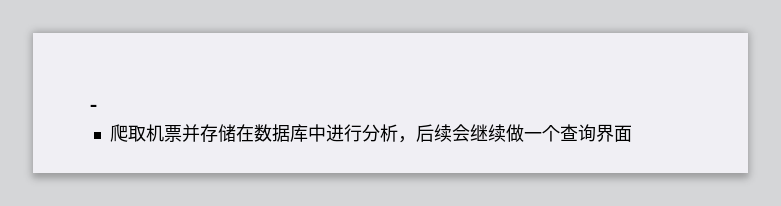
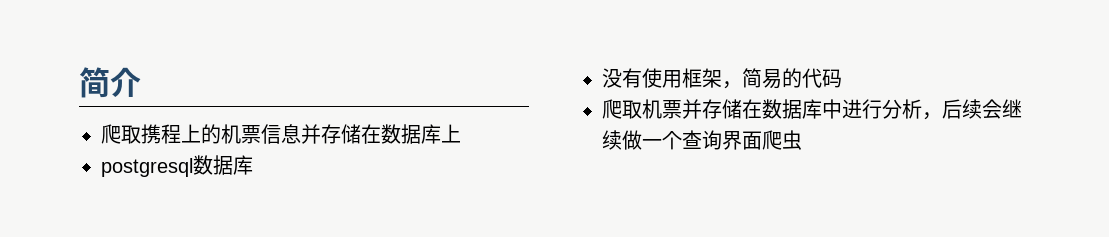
[90,104,97,112] - -> [79,67,141,98] [101,124,461,144] [101,155,253,177] [602,68,842,89] 简介 // 爬取携程上的机票信息并存储在数据库上 // postgresql数据库 // 没有使用框架，简易的代码
(632, 133) none -> [762,130,802,150] 爬虫

